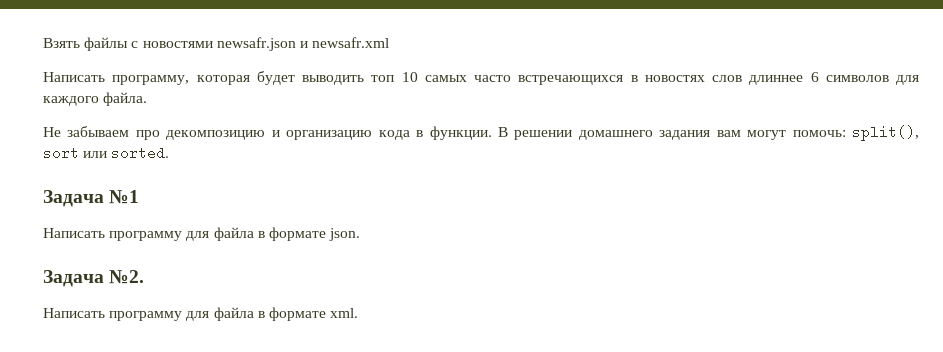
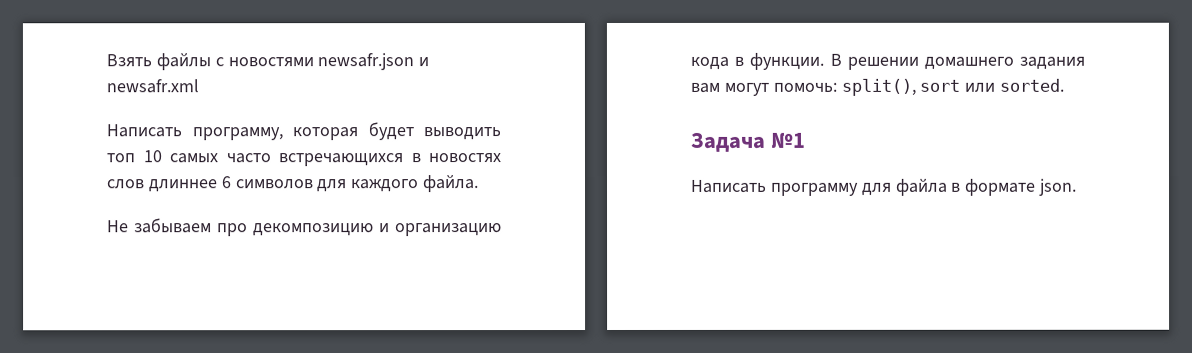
[43,270,145,287] [43,307,359,321] // Задача №2. // Написать программу для файла в формате xml. -> (1078, 187) none

